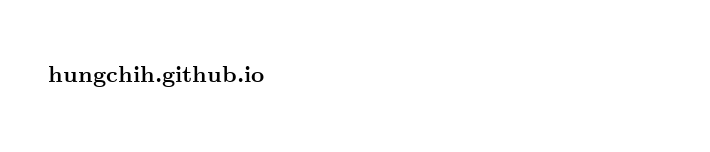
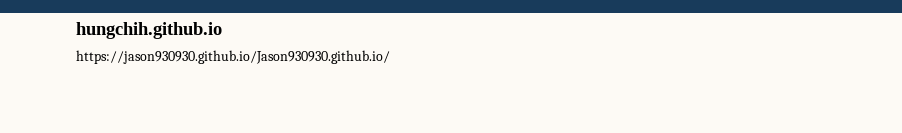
(264, 76) none -> [76,50,390,64] // https://jason930930.github.io/Jason930930.github.io/

